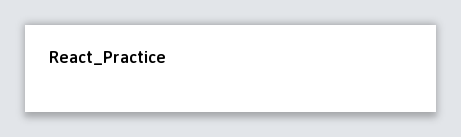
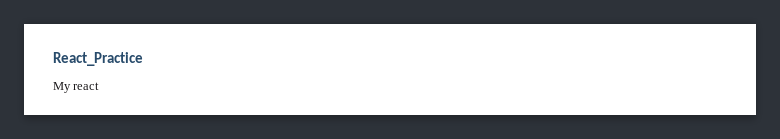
(166, 58) none -> [53,82,100,93] // My react

